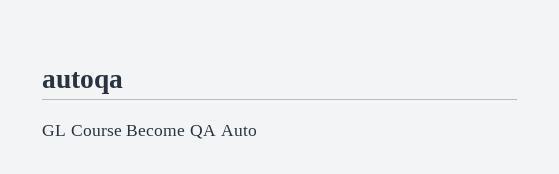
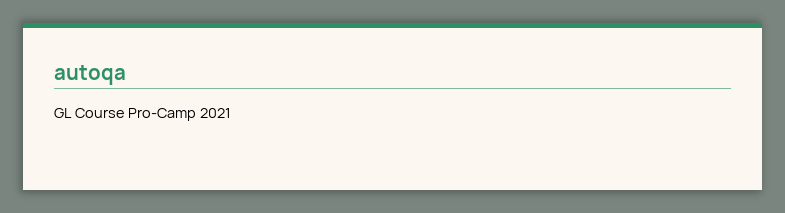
[126,125,257,139] Become QA Auto -> [127,108,231,121] Pro-Camp 2021

